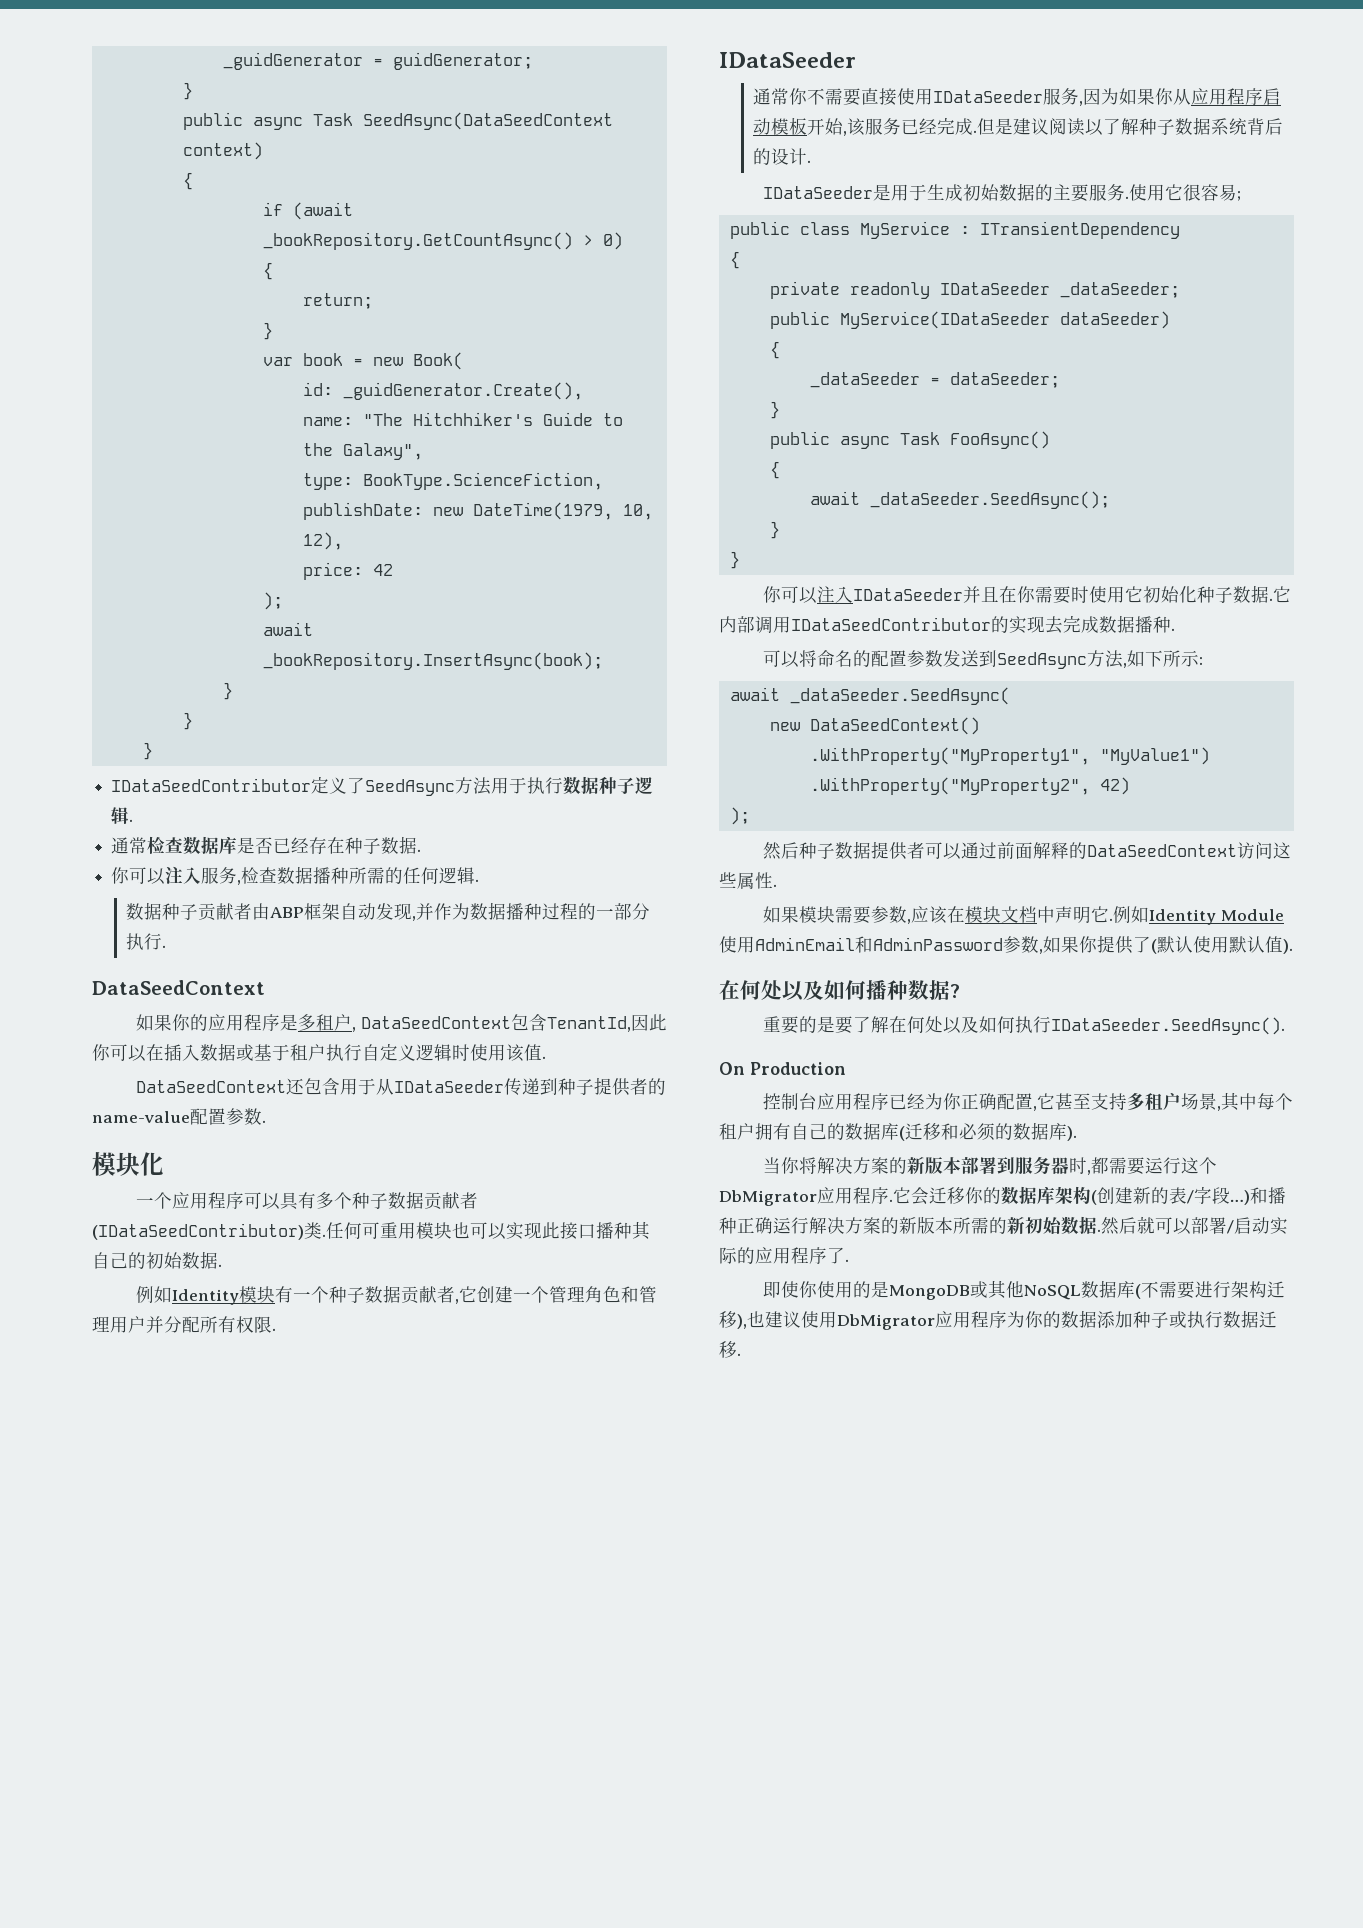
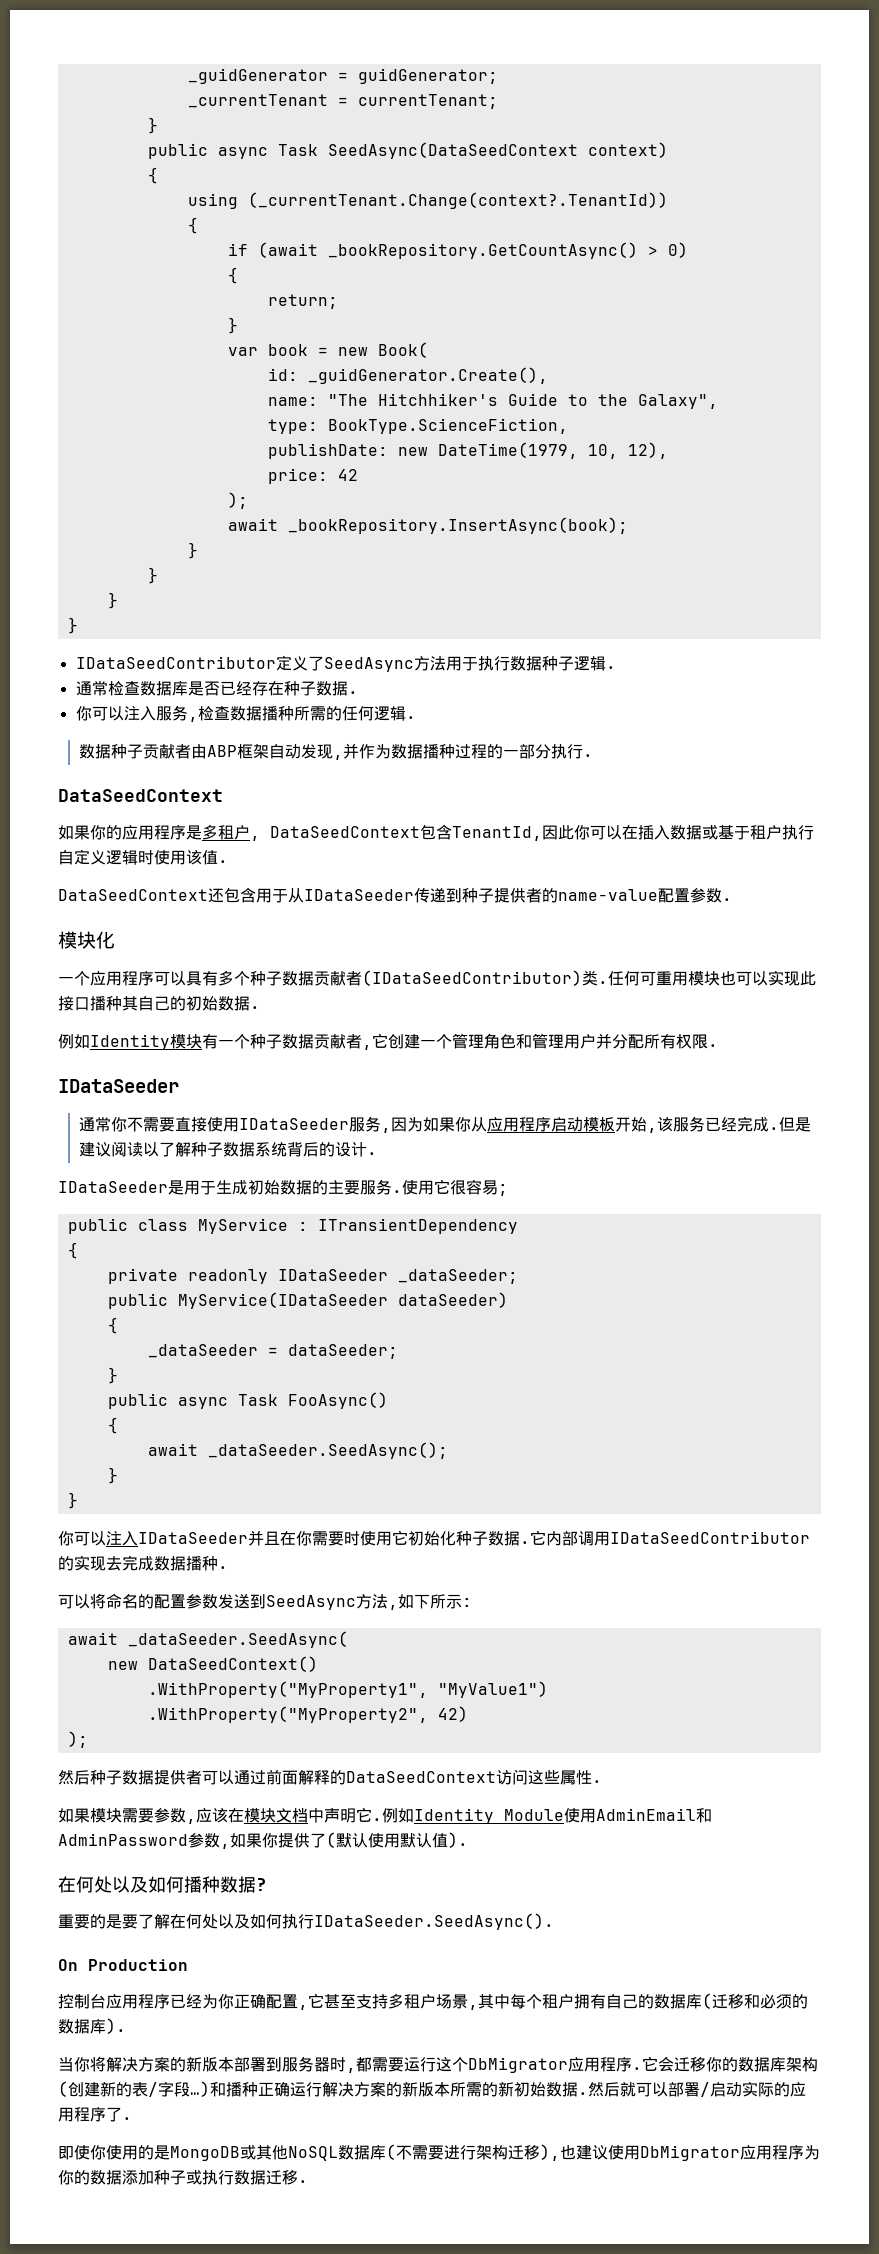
(533, 61) none -> [187,94,498,109] // _currentTenant = currentTenant;
(193, 181) none -> [187,192,668,209] [187,217,198,234] // using (_currentTenant.Change(context?.TenantId)) // {
(153, 751) none -> [67,617,78,634] // }

